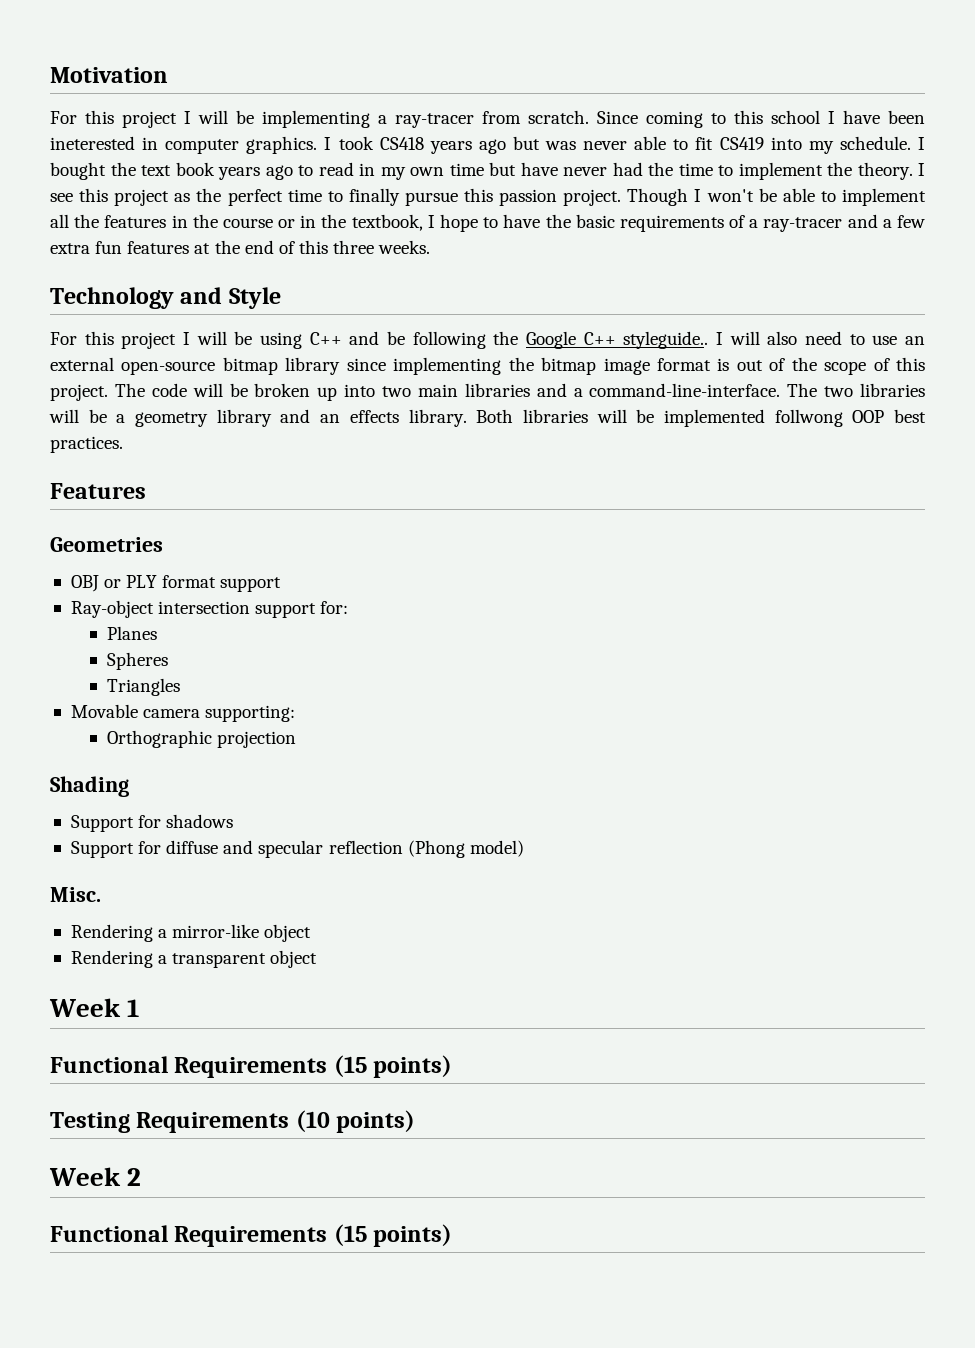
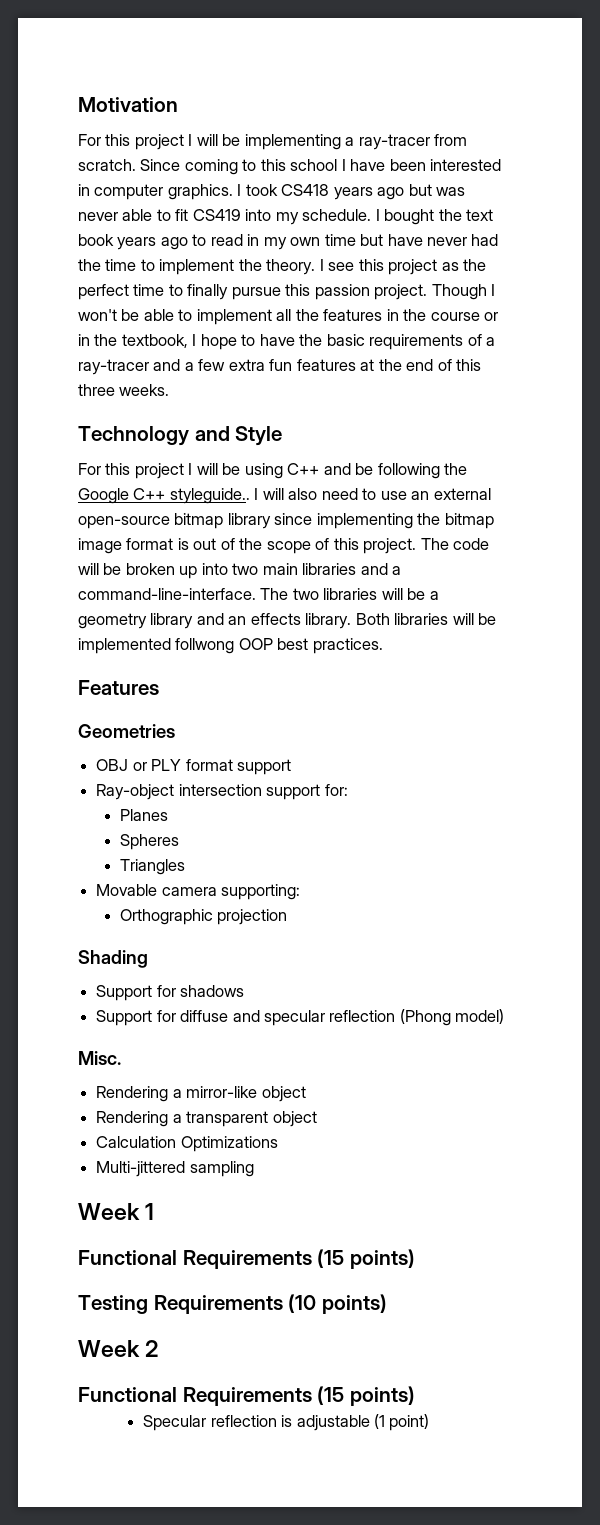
[50,136,135,150] ineterested -> [430,159,502,171] interested
(318, 959) none -> [96,1136,278,1152] [96,1161,254,1177] // Calculation Optimizations // Multi-jittered sampling
(453, 1235) none -> [143,1414,430,1431] // Specular reflection is adjustable (1 point)

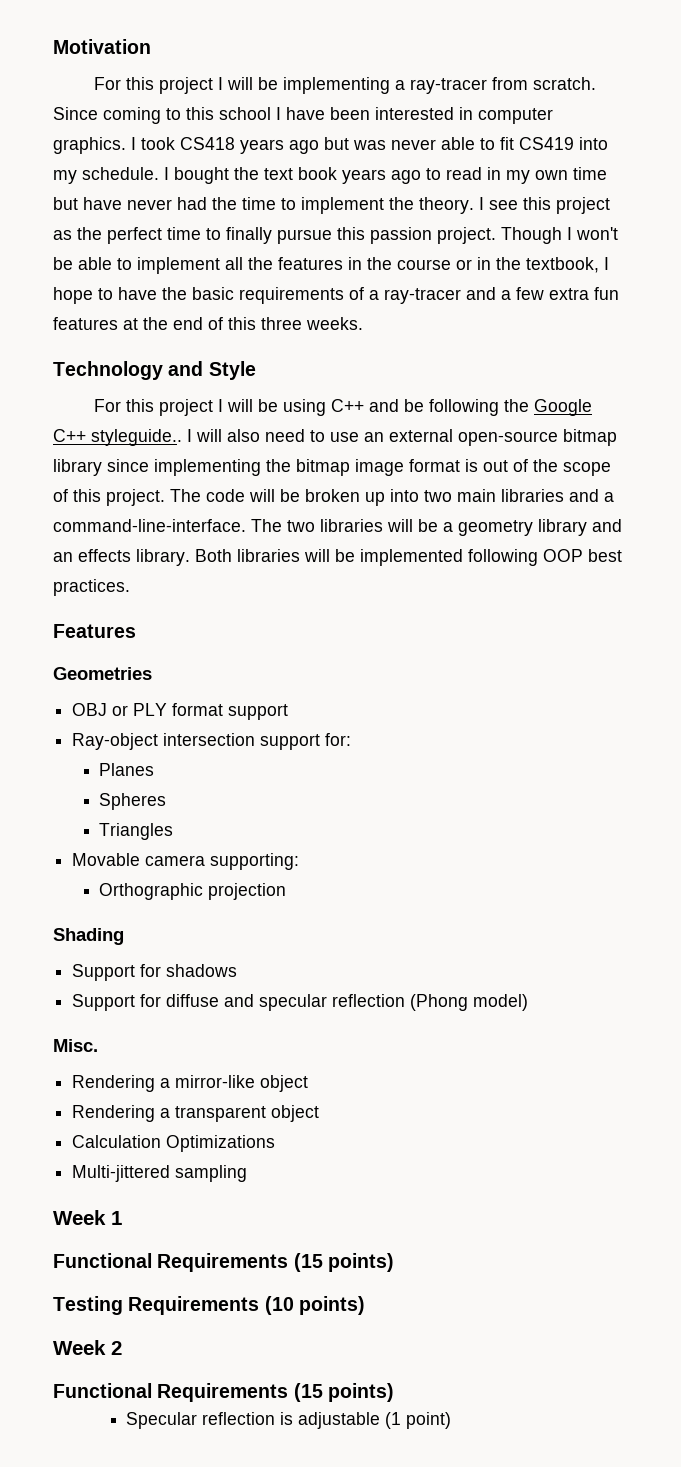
[175,638,235,654] follwong -> [468,549,538,566] following

